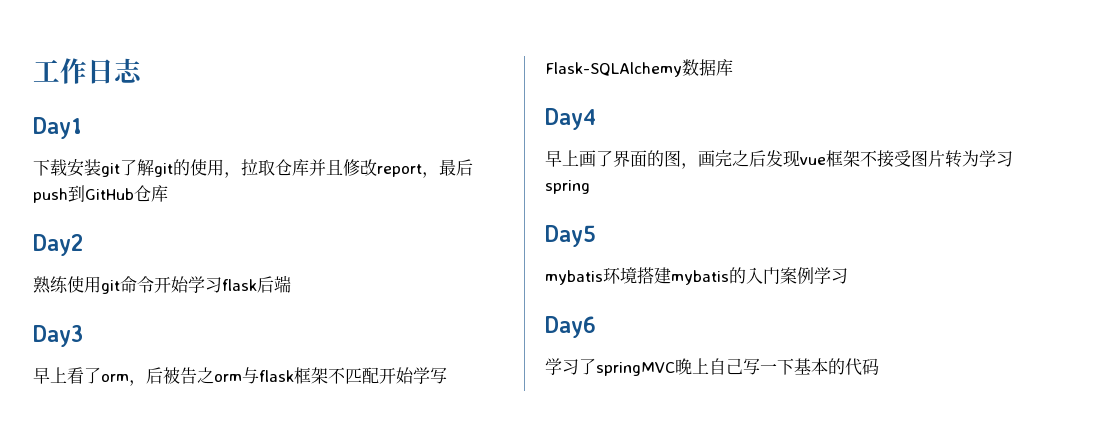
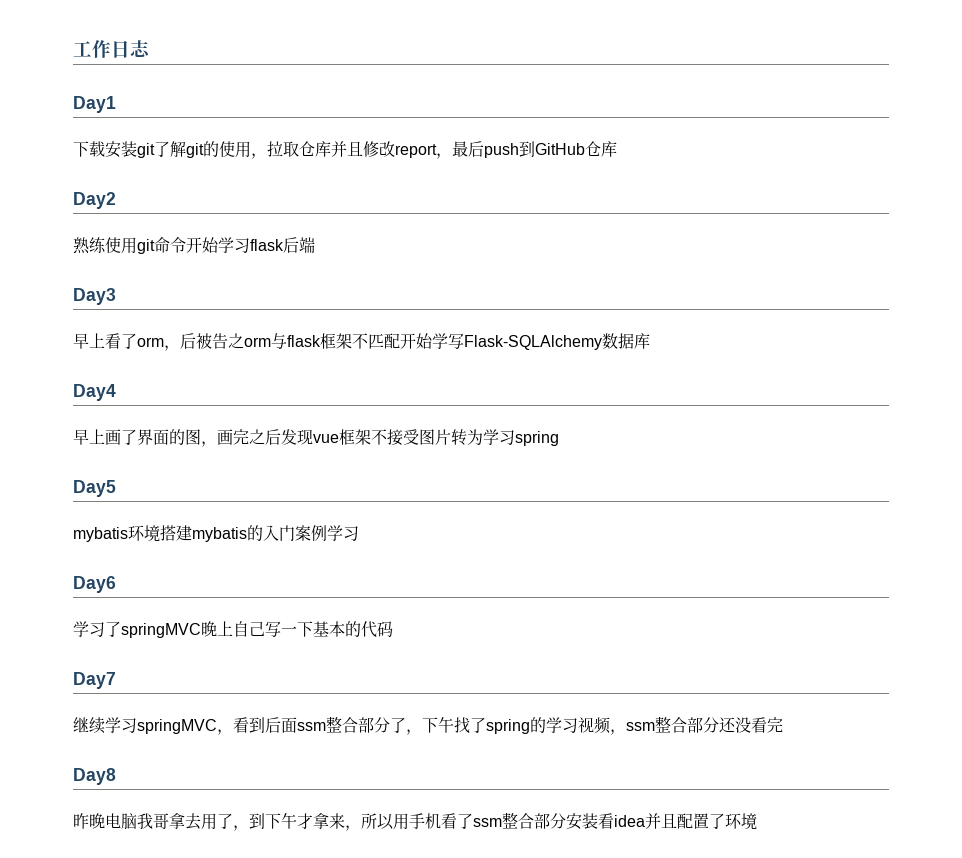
(879, 366) none -> [73,672,116,689] [73,716,783,735] [73,768,116,785] [73,812,757,831] // Day7 // 继续学习springMVC，看到后面ssm整合部分了，下午找了spring的学习视频，ssm整合部分还没看完 // Day8 // 昨晚电脑我哥拿去用了，到下午才拿来，所以用手机看了ssm整合部分安装看idea并且配置了环境

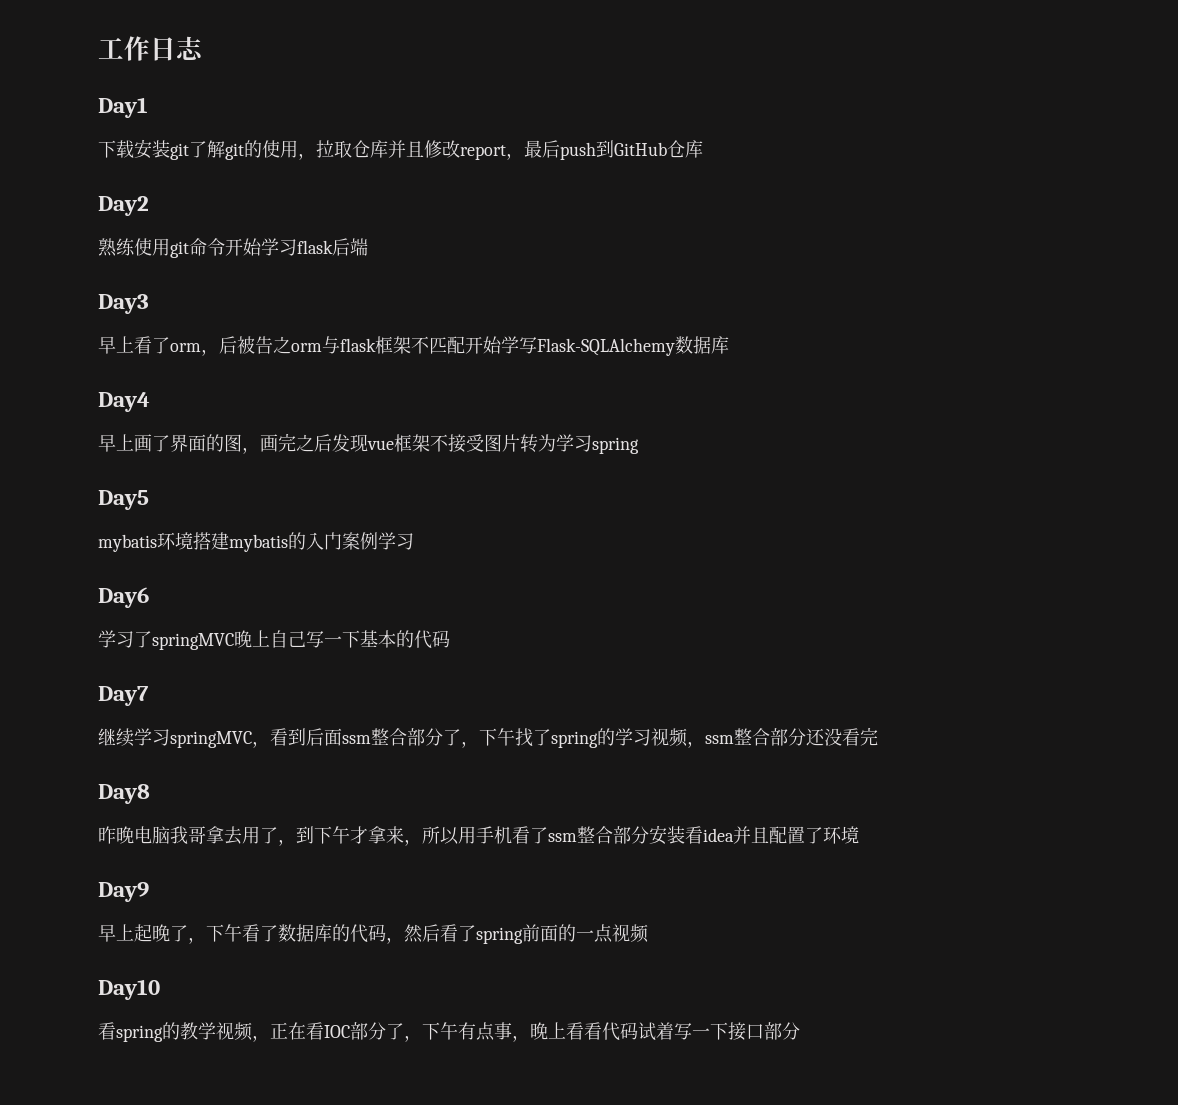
(757, 821) none -> [98,882,149,902] [98,924,649,944] [98,979,160,1000] [98,1022,800,1042] // Day9 // 早上起晚了，下午看了数据库的代码，然后看了spring前面的一点视频 // Day10 // 看spring的教学视频，正在看IOC部分了，下午有点事，晚上看看代码试着写一下接口部分

